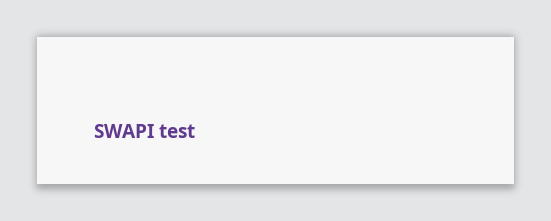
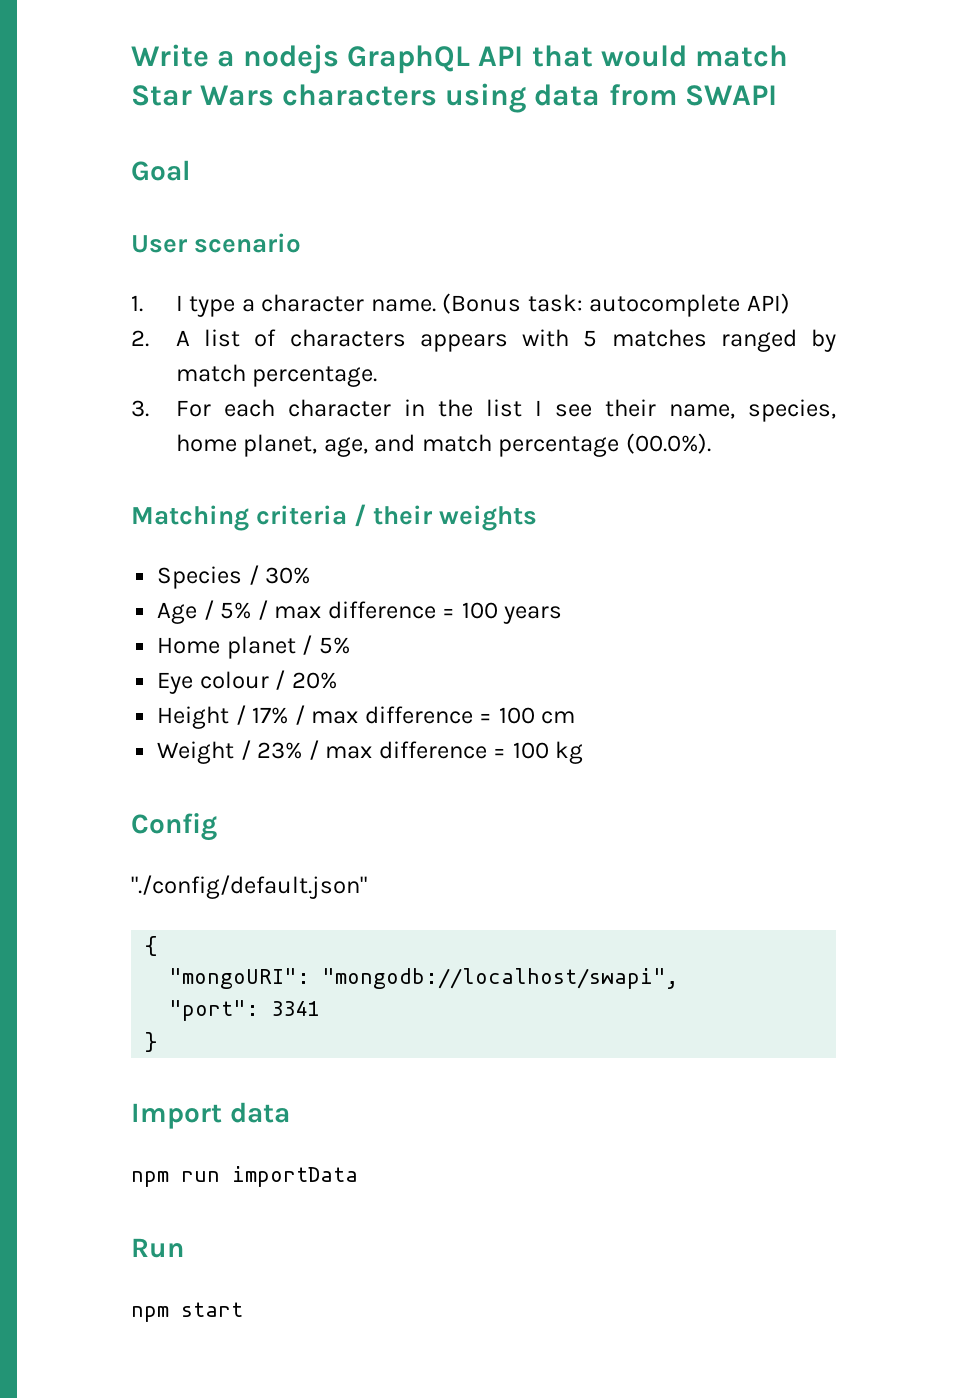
[94,124,196,138] SWAPI test -> [131,44,788,74] [131,83,777,113] [131,160,191,181] [131,233,302,253] [131,293,790,317] [131,329,836,352] [175,364,378,387] [131,399,836,422] [175,433,711,457] [131,504,538,531] [157,565,311,589] [157,600,563,624] [157,635,350,659] [157,670,337,694] [157,705,576,729] [157,740,584,764] [131,813,217,841] [131,875,367,899] [145,936,158,956] [169,968,679,989] [169,1000,320,1021] [145,1032,158,1052] [131,1102,290,1129] [131,1166,358,1187] [131,1238,184,1258] [131,1302,243,1322] Write a nodejs GraphQL API that would match Star Wars characters using data from SWAPI // Goal // User scenario // 1. I type a character name. (Bonus task: autocomplete API) // 2. A list of characters appears with 5 matches ranged by match percentage. // 3. For each character in the list I see their name, species, home planet, age, and match percentage (00.0%). // Matching criteria / their weights // Species / 30% // Age / 5% / max difference = 100 years // Home planet / 5% // Eye colour / 20% // Height / 17% / max difference = 100 cm // Weight / 23% / max difference = 100 kg // Config // "./config/default.json" // { // "mongoURI": "mongodb://localhost/swapi", // "port": 3341 // } // Import data // npm run importData // Run // npm start

